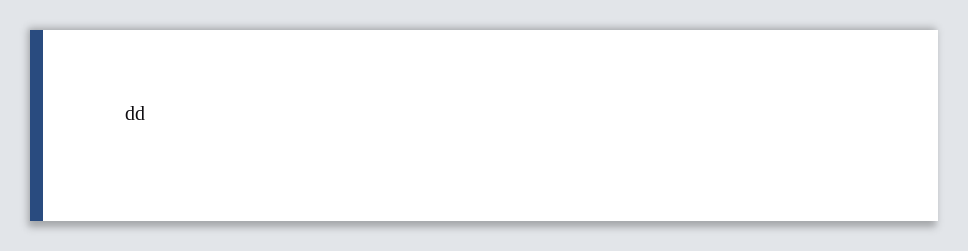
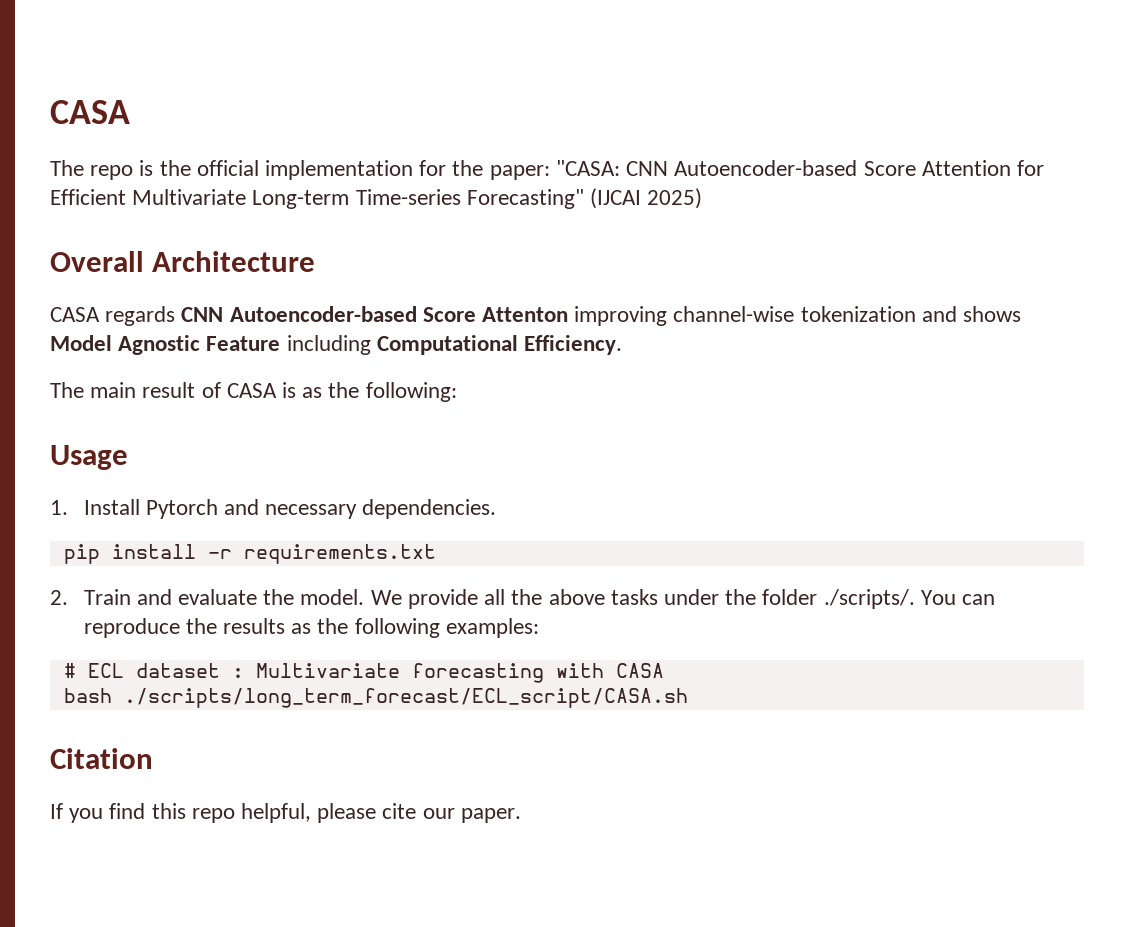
[125,106,145,120] dd -> [50,100,130,124] [50,160,1044,180] [50,188,703,209] [50,251,316,272] [50,306,1022,326] [50,335,623,355] [50,382,457,402] [50,445,128,470] [50,499,497,519] [63,544,436,564] [50,589,996,609] [83,618,539,638] [63,663,664,683] [63,688,688,708] [50,748,153,769] [50,803,521,823] CASA // The repo is the official implementation for the paper: "CASA: CNN Autoencoder-based Score Attention for Efficient Multivariate Long-term Time-series Forecasting" (IJCAI 2025) // Overall Architecture // CASA regards CNN Autoencoder-based Score Attenton improving channel-wise tokenization and shows Model Agnostic Feature including Computational Efficiency. // The main result of CASA is as the following: // Usage // 1. Install Pytorch and necessary dependencies. // pip install -r requirements.txt // 2. Train and evaluate the model. We provide all the above tasks under the folder ./scripts/. You can reproduce the results as the following examples: // # ECL dataset : Multivariate forecasting with CASA // bash ./scripts/long_term_forecast/ECL_script/CASA.sh // Citation // If you find this repo helpful, please cite our paper.

